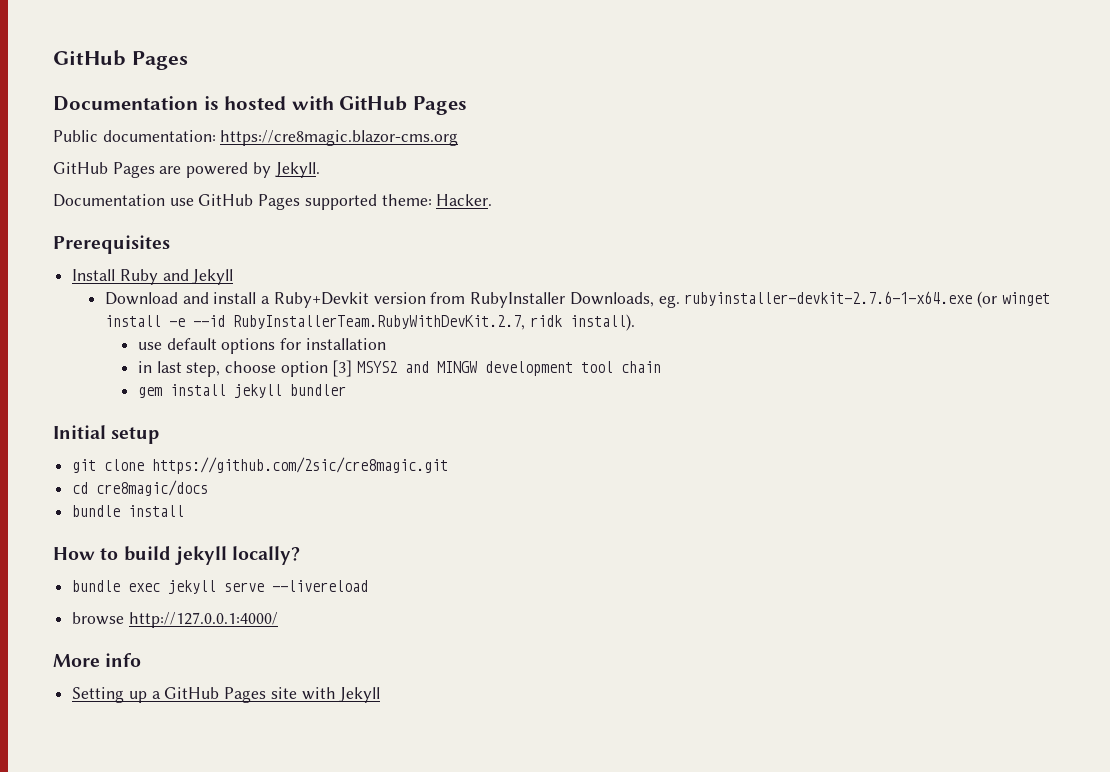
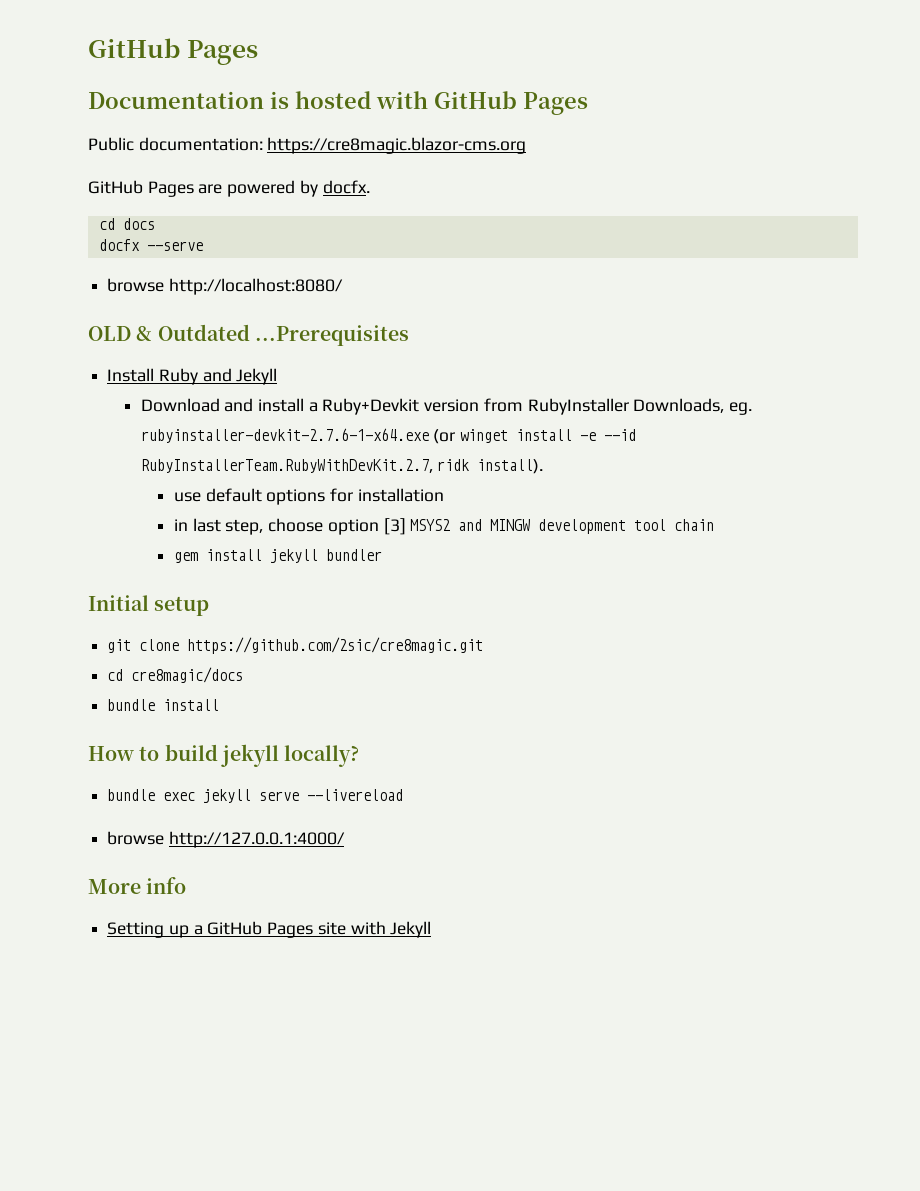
[274,162,320,178] [53,194,493,210] [53,235,170,254] Jekyll. // Documentation use GitHub Pages supported theme: Hacker. // Prerequisites -> [322,180,370,194] [98,218,155,230] [98,239,203,251] [107,278,343,295] [88,324,409,346] docfx. // cd docs // docfx --serve // browse http://localhost:8080/ // OLD & Outdated ...Prerequisites

